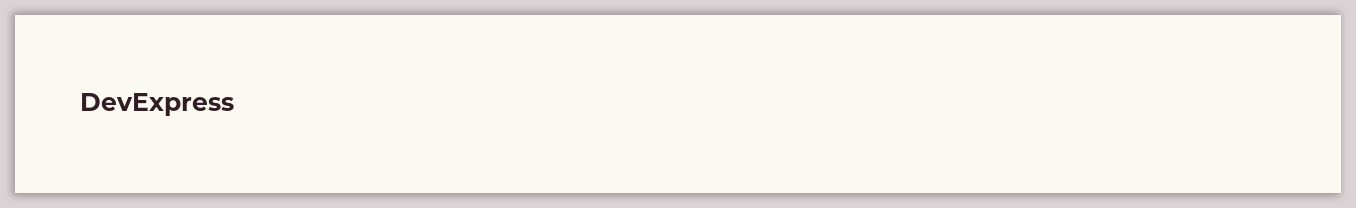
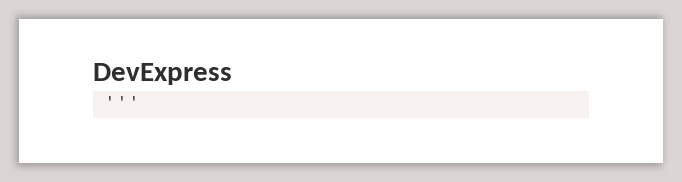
(234, 104) none -> [104,96,141,109] // '''

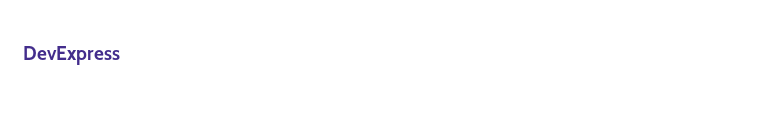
[104,96,141,109] // ''' -> (120, 55) none

